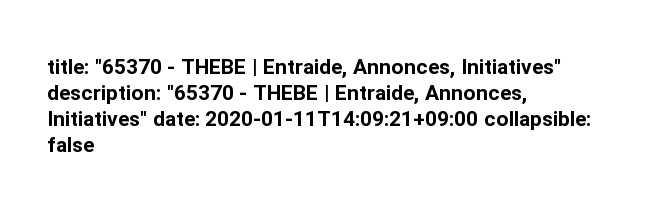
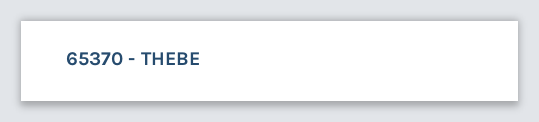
[47,59,561,79] [47,85,528,105] [47,111,592,130] [47,137,94,152] title: "65370 - THEBE | Entraide, Annonces, Initiatives" description: "65370 - THEBE | Entraide, Annonces, Initiatives" date: 2020-01-11T14:09:21+09:00 collapsible: false -> [66,52,200,66] 65370 - THEBE

